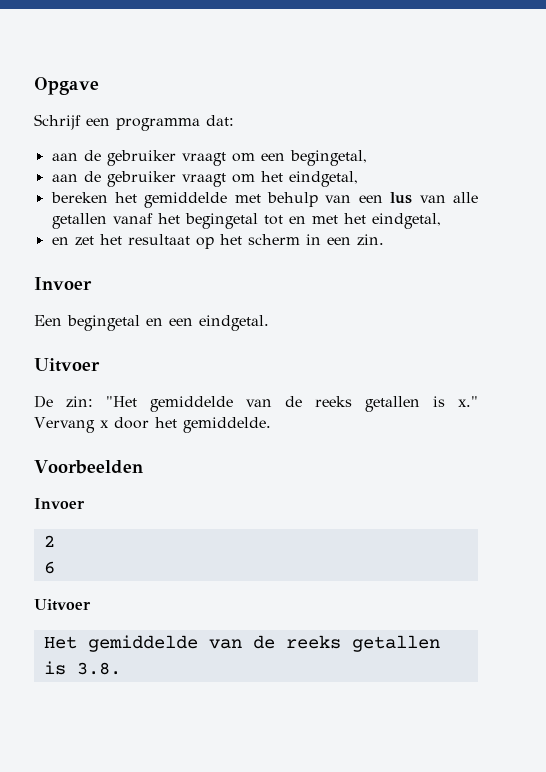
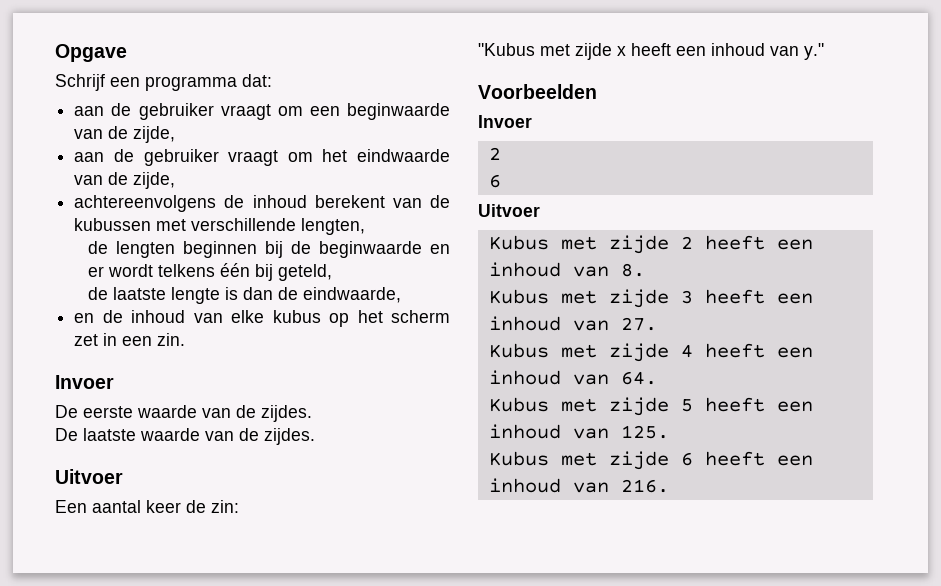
[289,150,367,166] begingetal, -> [347,103,450,120] [74,126,176,143] beginwaarde van de zijde,
[288,171,358,187] [50,192,479,208] [51,213,441,229] [51,234,190,246] eindgetal, // bereken het gemiddelde met behulp van een lus van alle getallen vanaf het begingetal tot en met het eindgetal, // en zet het resultaat -> [357,149,450,162] [74,172,176,189] [74,195,450,212] [74,218,366,235] [87,241,450,258] [87,263,332,281] [87,287,401,304] [74,310,321,323] eindwaarde van de zijde, // achtereenvolgens de inhoud berekent van de kubussen met verschillende lengten, // de lengten beginnen bij de beginwaarde en er wordt telkens één bij geteld, // de laatste lengte is dan de eindwaarde, // en de inhoud van elke kubus
(300, 239) none -> [74,334,99,346] zet
[34,315,269,331] [34,358,100,372] [34,395,478,412] [34,417,271,433] Een begingetal en een eindgetal. // Uitvoer // De zin: "Het gemiddelde van de reeks getallen is x." Vervang x door het gemiddelde. -> [55,405,312,422] [55,428,315,445] [55,469,123,484] [55,500,239,513] [478,43,824,60] De eerste waarde van de zijdes. // De laatste waarde van de zijdes. // Uitvoer // Een aantal keer de zin: // "Kubus met zijde x heeft een inhoud van y."
[43,635,440,652] [43,661,121,675] Het gemiddelde van de reeks getallen is 3.8. -> [488,235,813,254] [488,262,645,277] [488,289,813,308] [488,316,657,331] [488,343,813,362] [488,370,657,385] [488,397,813,416] [488,424,669,439] [488,451,813,470] [488,478,669,493] Kubus met zijde 2 heeft een inhoud van 8. // Kubus met zijde 3 heeft een inhoud van 27. // Kubus met zijde 4 heeft een inhoud van 64. // Kubus met zijde 5 heeft een inhoud van 125. // Kubus met zijde 6 heeft een inhoud van 216.

